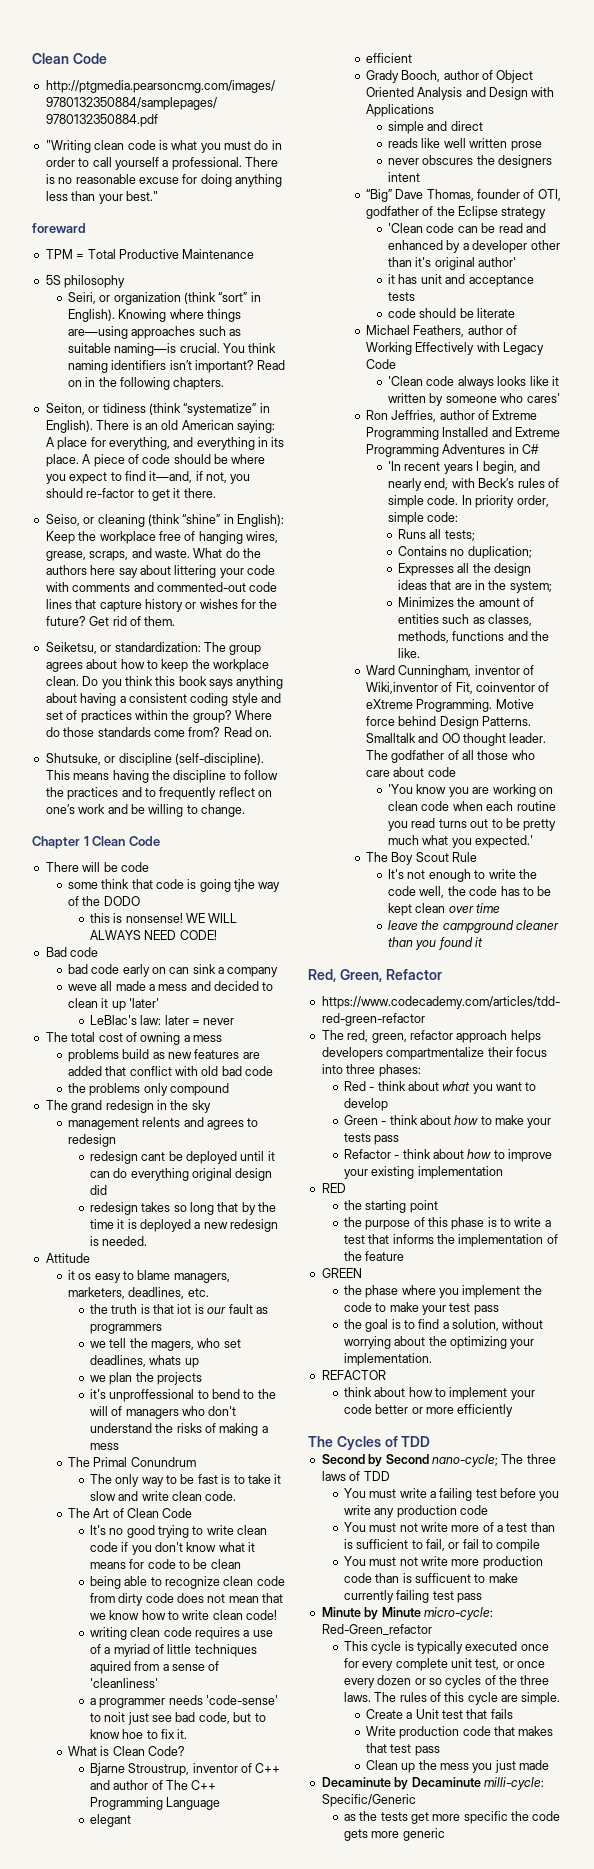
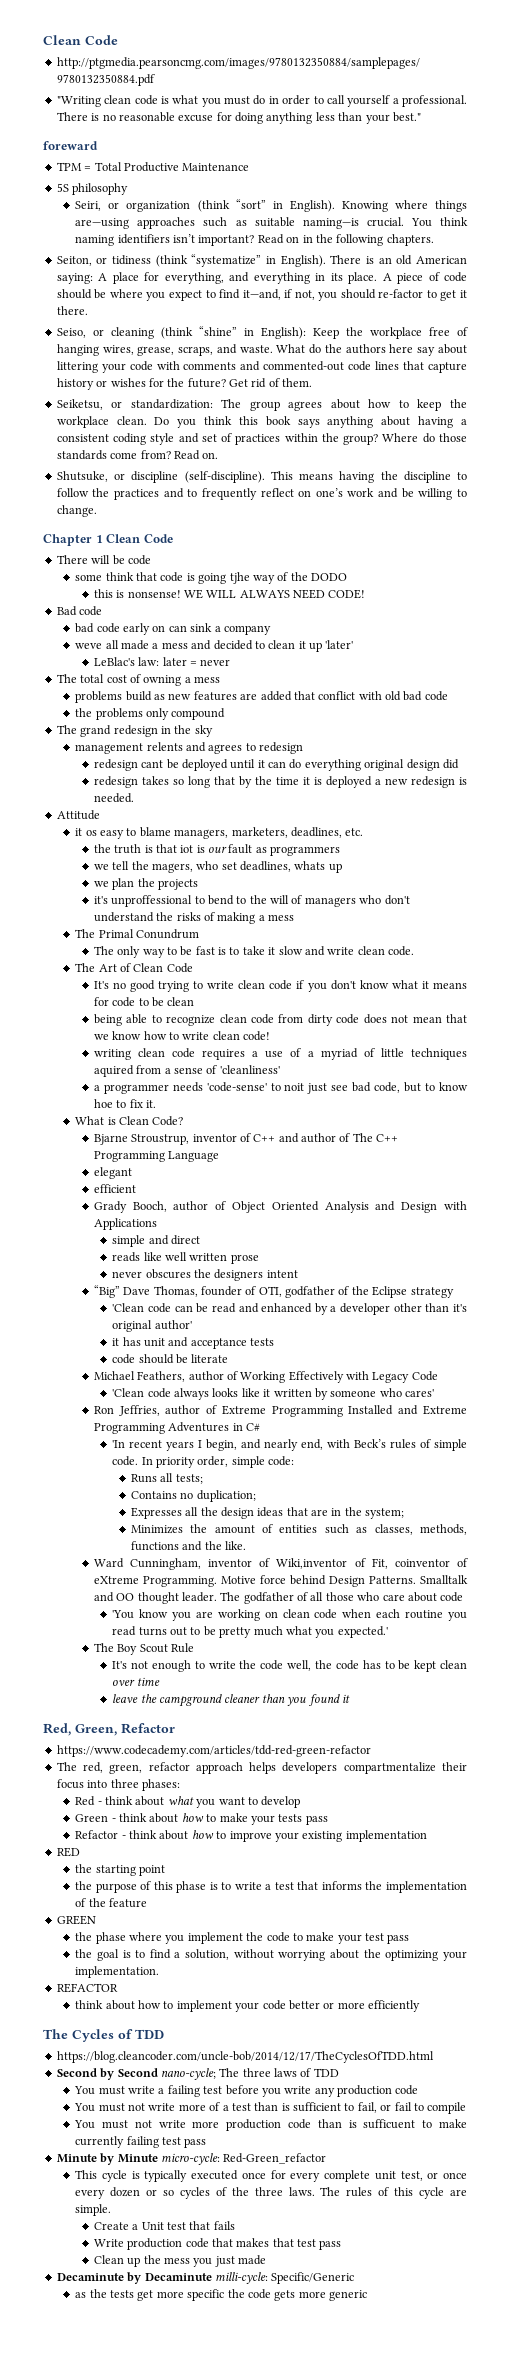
(431, 1441) none -> [56,2051,434,2063] // https://blog.cleancoder.com/uncle-bob/2014/12/17/TheCyclesOfTDD.html

